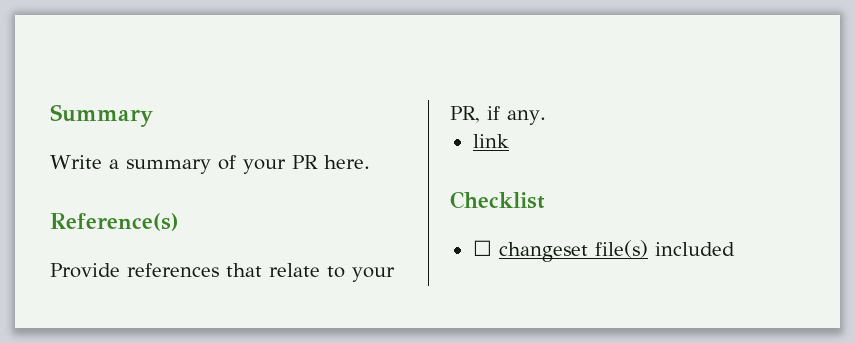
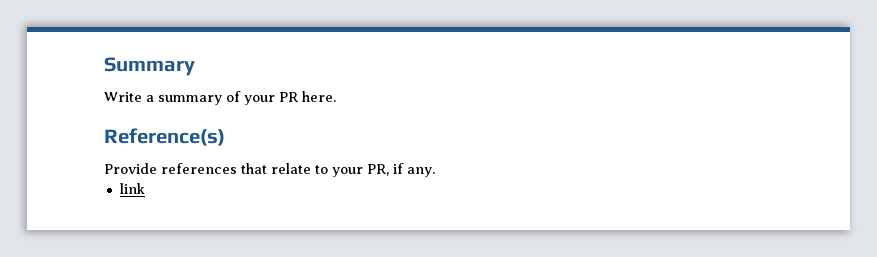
[450,191,545,209] [472,240,735,262] // Checklist // ☐ changeset file(s) included -> (145, 188) none

